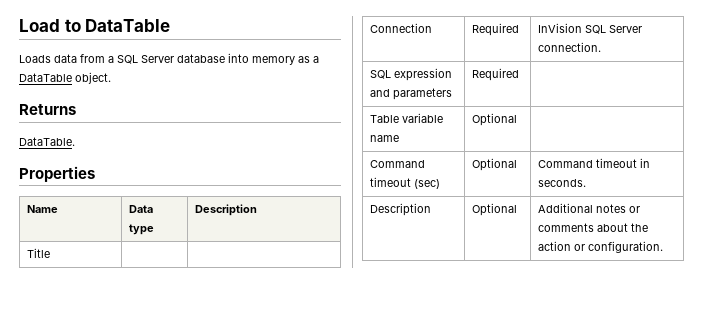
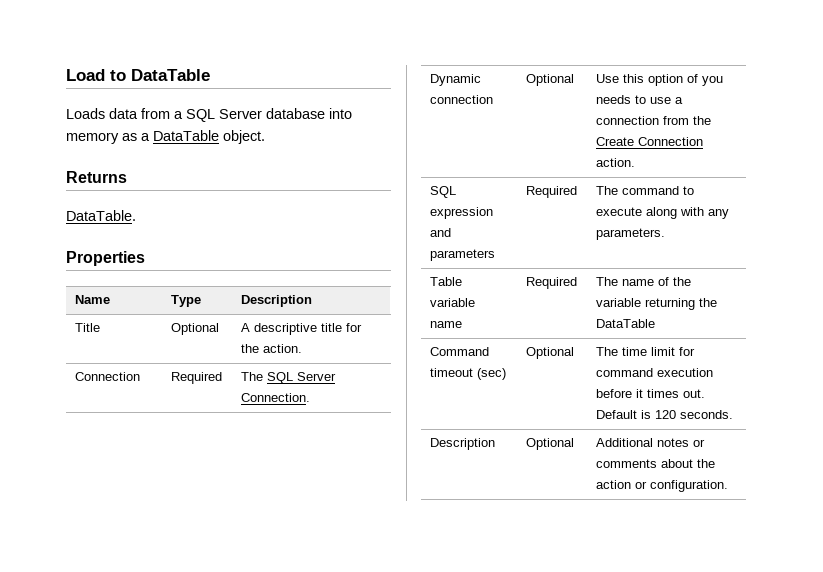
[129,205,154,213] [129,224,155,235] Data type -> [170,295,201,307] Type
(51, 253) | -> [170,323,219,335] [240,323,362,335] [240,344,302,353] Optional | A descriptive title for the action.
[538,23,643,34] [538,42,602,52] InVision SQL Server connection. -> [240,372,336,384] [240,393,310,402] [429,74,481,86] [429,95,493,104] [525,74,574,86] [595,74,723,86] [595,95,683,104] [595,116,711,125] [595,137,703,146] [595,158,635,167] The SQL Server Connection. // Dynamic connection | Optional | Use this option of you needs to use a connection from the Create Connection action.
[370,113,444,123] [370,135,400,142] [472,113,518,126] [370,160,426,168] [370,177,441,189] [472,158,518,171] [538,158,651,168] // Table variable name | Optional | // Command timeout (sec) | Optional | Command timeout in -> [595,186,694,195] [595,207,729,219] [595,228,665,240] [429,277,462,286] [429,298,475,307] [429,321,462,328] [525,277,577,289] [595,277,691,286] [595,298,717,310] [595,319,655,328] [429,347,489,356] [429,368,506,380] [525,347,574,359] [595,347,695,356] [595,368,713,377] [595,389,705,398] [595,410,676,419] The command to execute along with any parameters. // Table variable name | Required | The name of the variable returning the DataTable // Command timeout (sec) | Optional | The time limit for command execution before it times out. Default is 120

